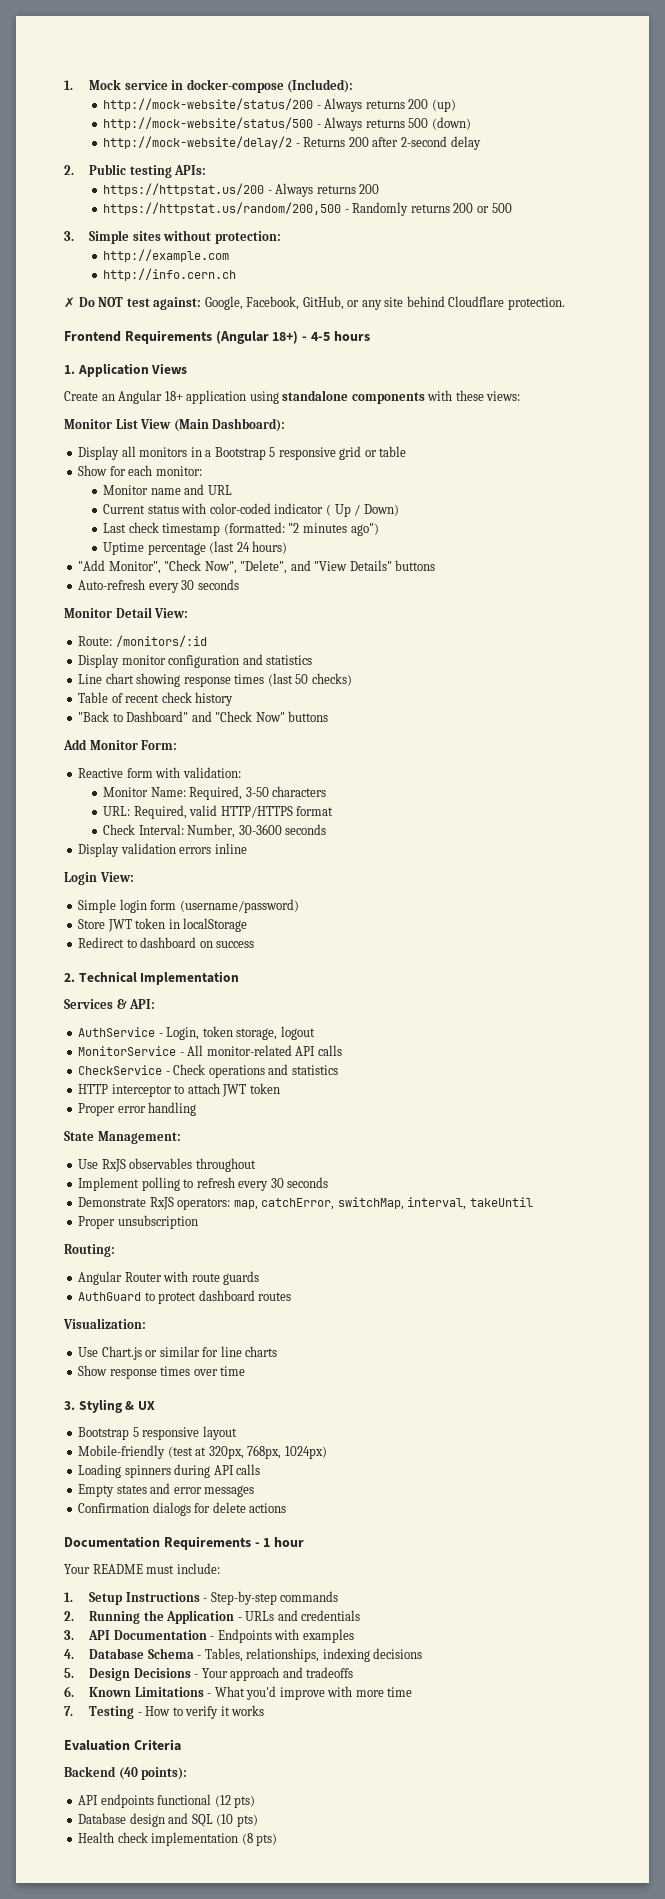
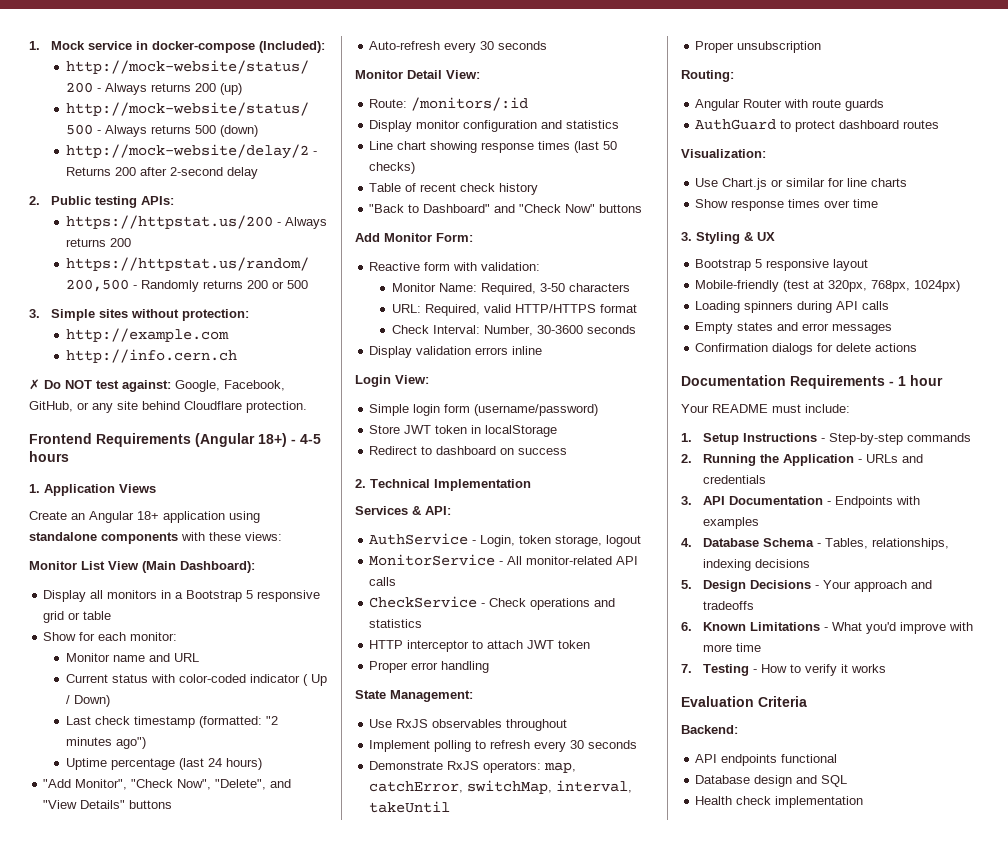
[64,1766,188,1780] Backend (40 points): -> [681,725,738,734] Backend:
[214,1795,256,1808] (12 pts) -> (838, 758) none
[216,1814,258,1827] (10 pts) -> (848, 781) none
[241,1833,278,1846] (8 pts) -> (864, 802) none

